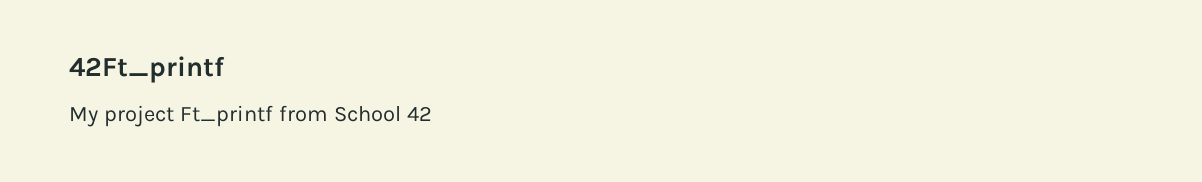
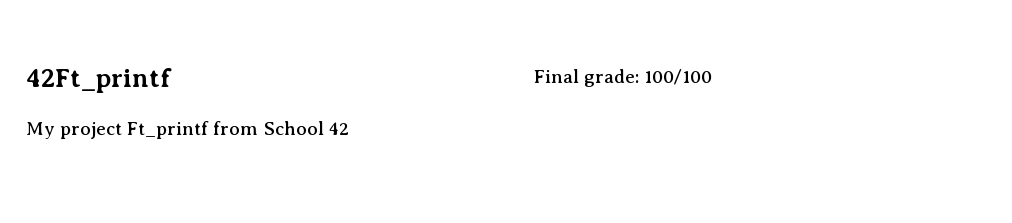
(432, 113) none -> [534,69,713,87] // Final grade: 100/100

